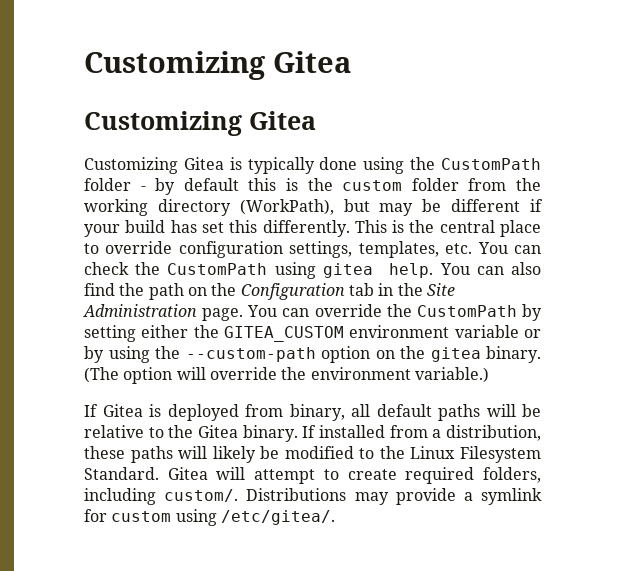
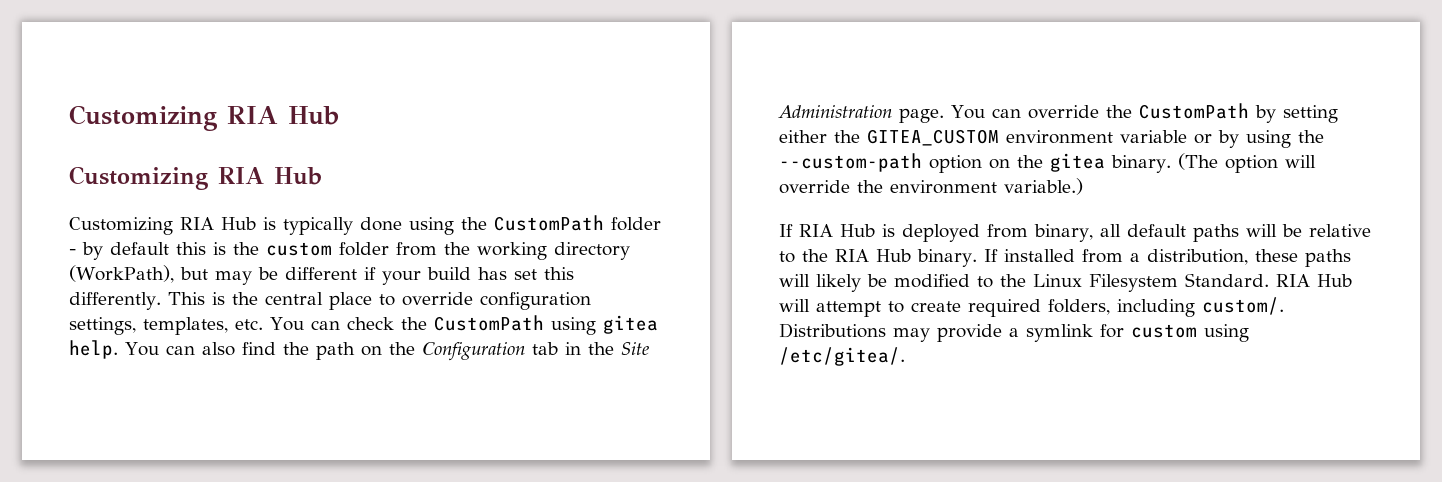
[84,51,351,80] [84,111,316,136] [84,157,224,174] Customizing Gitea // Customizing Gitea // Customizing Gitea -> [69,105,339,131] [69,166,322,190] [69,217,256,235] Customizing RIA Hub // Customizing RIA Hub // Customizing RIA Hub
[102,404,143,417] Gitea -> [799,224,875,237] RIA Hub
[198,425,238,438] Gitea -> [835,249,911,262] RIA Hub
[167,467,208,480] Gitea -> [1276,274,1352,287] RIA Hub

